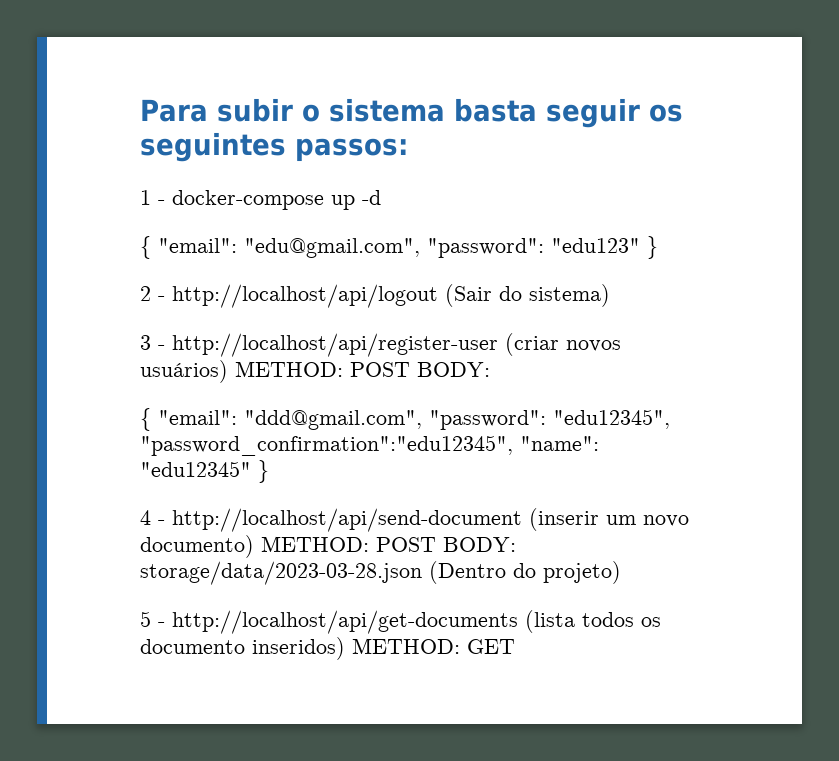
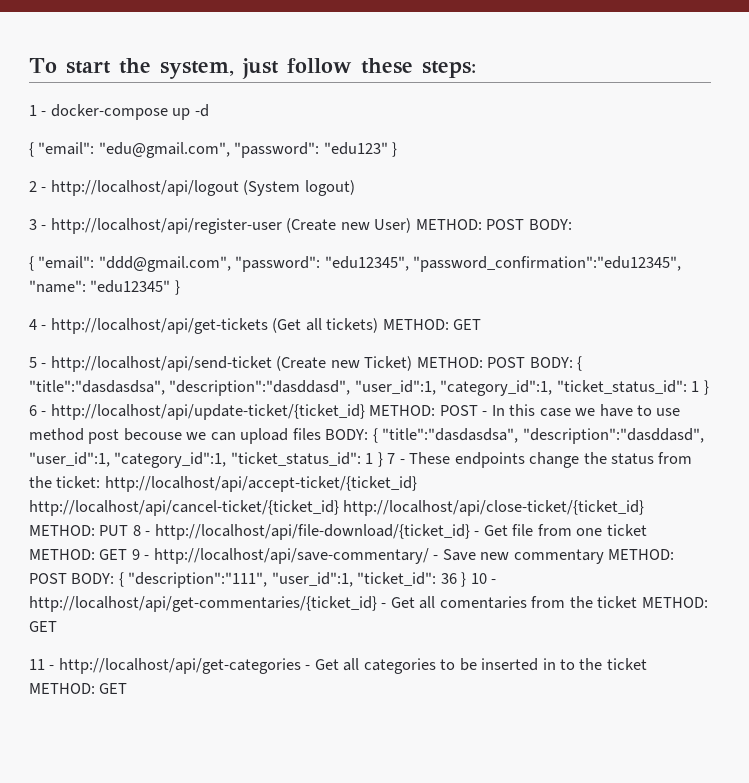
[140,98,683,128] [140,132,408,162] Para subir o sistema basta seguir os seguintes passos: -> [29,58,476,79] To start the system, just follow these steps:
[445,284,610,307] (Sair do sistema) -> [243,180,355,196] (System logout)
[505,333,621,356] [140,360,228,383] (criar novos usuários) -> [286,218,412,233] (Create new User)
[172,508,689,532] [140,535,516,558] [140,561,621,585] [140,610,661,634] [140,637,345,660] http://localhost/api/send-document (inserir um novo documento) METHOD: POST BODY: storage/data/2023-03-28.json (Dentro do projeto) // 5 - http://localhost/api/get-documents (lista todos os documento inseridos) -> [50,318,482,334] [29,356,583,372] [29,380,709,396] [29,404,681,420] [29,428,704,444] [29,452,693,468] [29,476,417,492] [29,500,645,516] [29,524,647,540] [29,548,675,564] [29,572,497,588] [29,596,708,612] [29,621,57,632] [29,658,647,674] http://localhost/api/get-tickets (Get all tickets) METHOD: GET // 5 - http://localhost/api/send-ticket (Create new Ticket) METHOD: POST BODY: { "title":"dasdasdsa", "description":"dasddasd", "user_id":1, "category_id":1, "ticket_status_id": 1 } 6 - http://localhost/api/update-ticket/{ticket_id} METHOD: POST - In this case we have to use method post becouse we can upload files BODY: { "title":"dasdasdsa", "description":"dasddasd", "user_id":1, "category_id":1, "ticket_status_id": 1 } 7 - These endpoints change the status from the ticket: http://localhost/api/accept-ticket/{ticket_id} http://localhost/api/cancel-ticket/{ticket_id} http://localhost/api/close-ticket/{ticket_id} METHOD: PUT 8 - http://localhost/api/file-download/{ticket_id} - Get file from one ticket METHOD: GET 9 - http://localhost/api/save-commentary/ - Save new commentary METHOD: POST BODY: { "description":"111", "user_id":1, "ticket_id": 36 } 10 - http://localhost/api/get-commentaries/{ticket_id} - Get all comentaries from the ticket METHOD: GET // 11 - http://localhost/api/get-categories - Get all categories to be inserted in to the ticket

